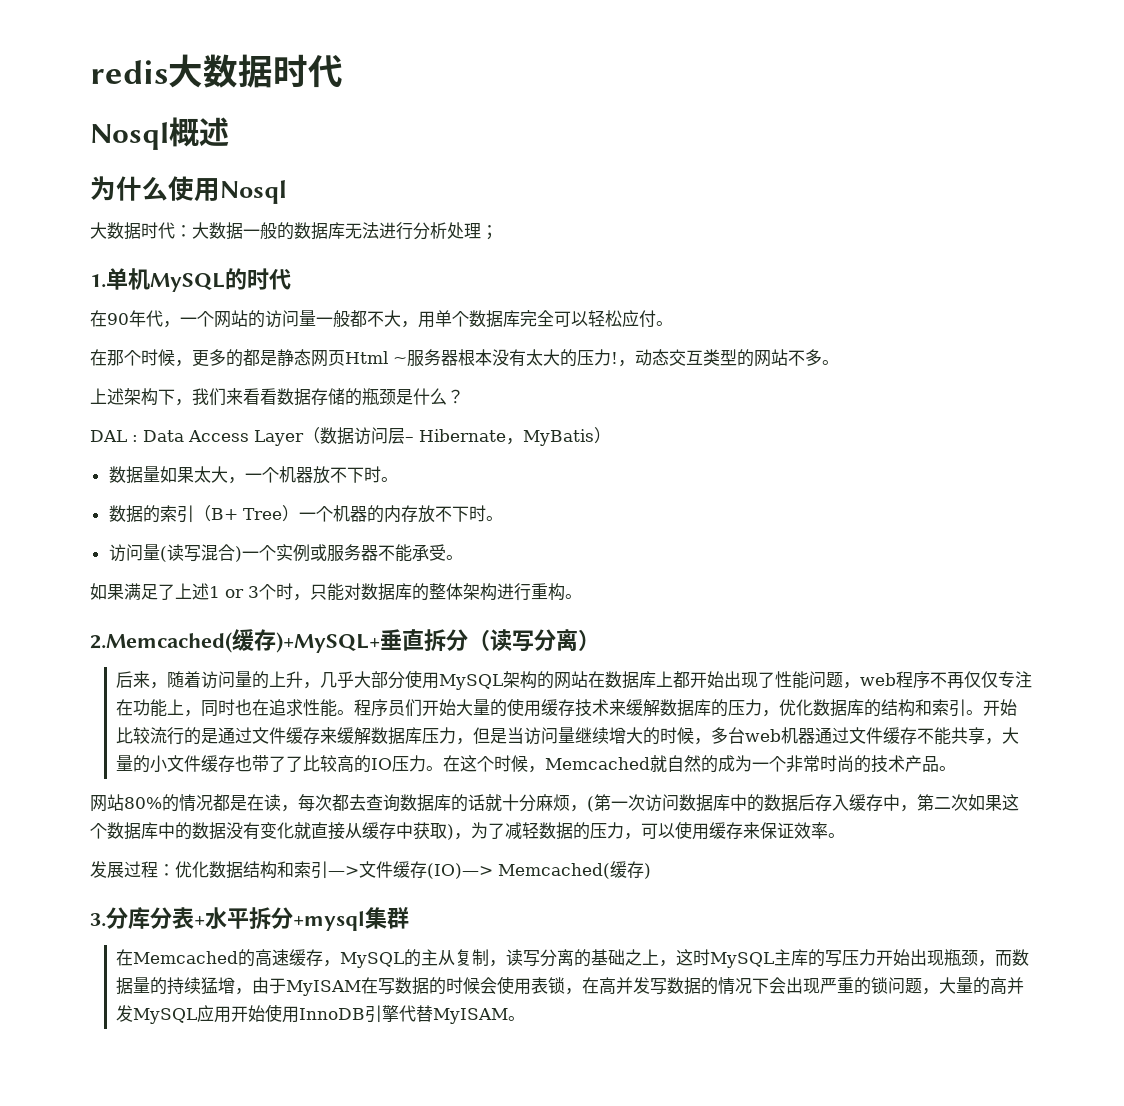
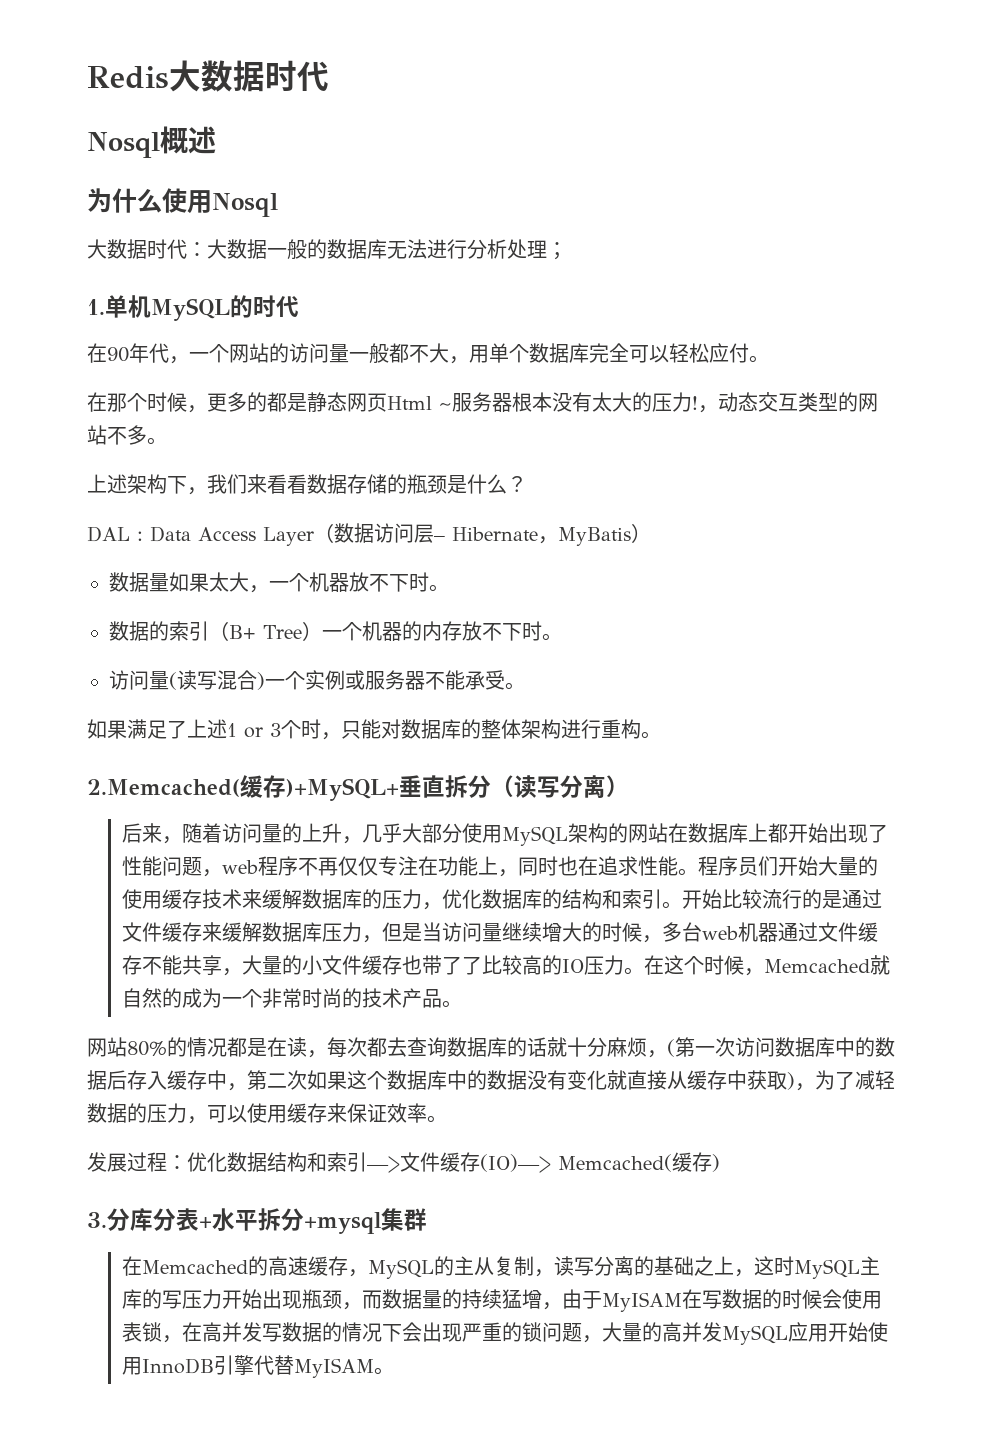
[90,60,168,84] redis -> [87,66,169,89] Redis

